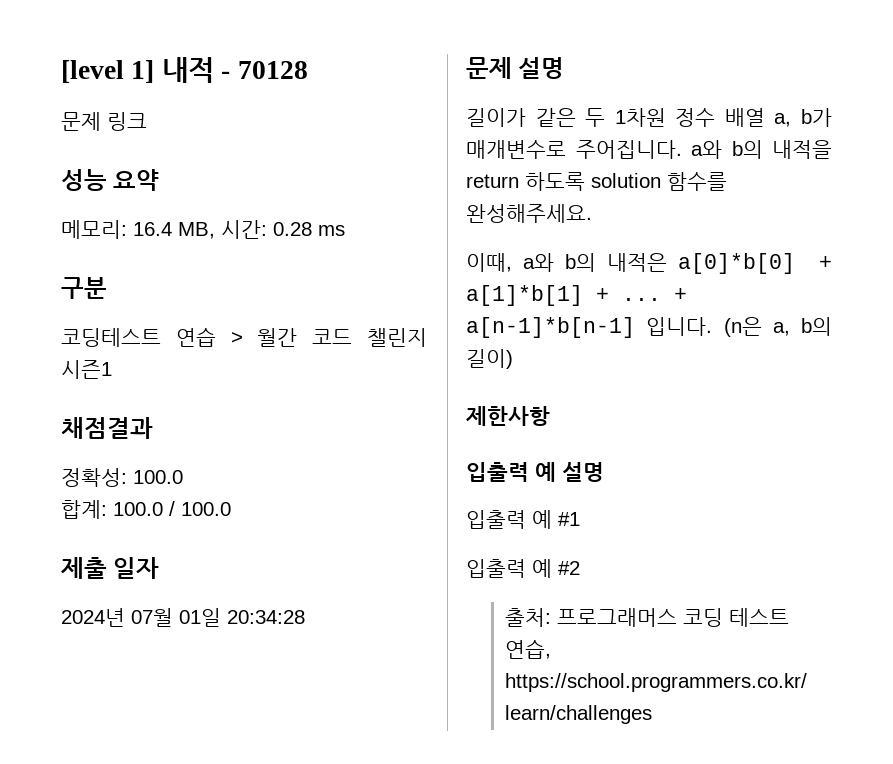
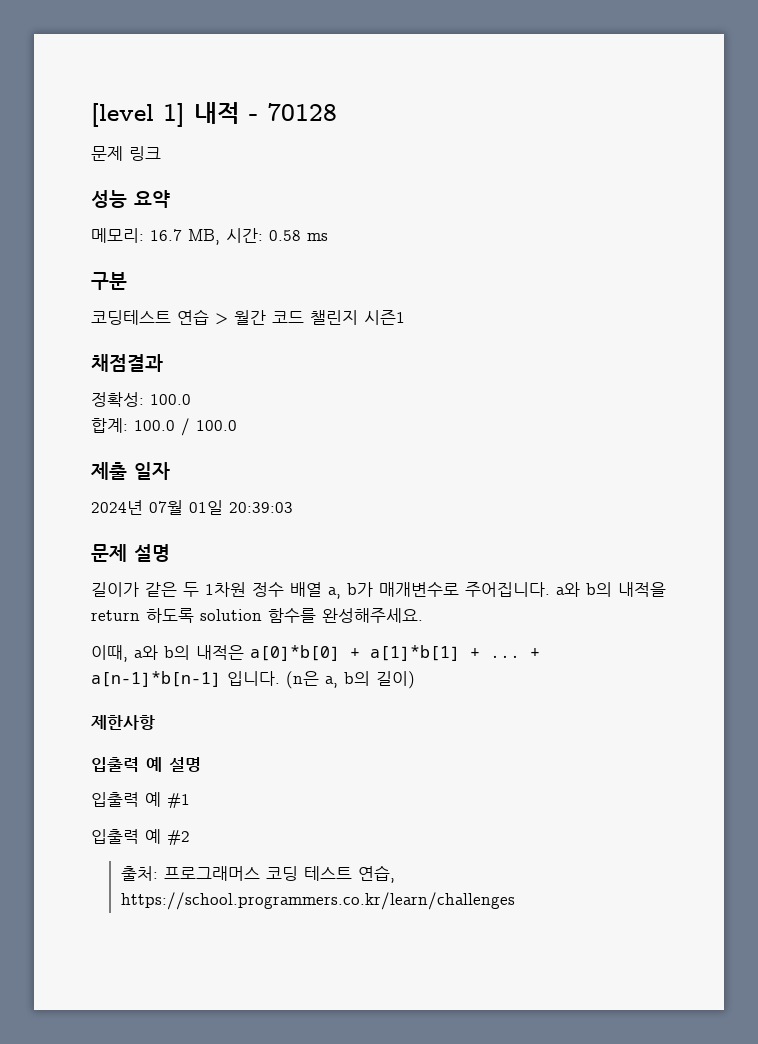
[133,222,172,236] 16.4 -> [150,229,182,241] 16.7
[273,222,312,236] 0.28 -> [269,230,301,241] 0.58
[227,610,305,624] 20:34:28 -> [229,502,293,513] 20:39:03

